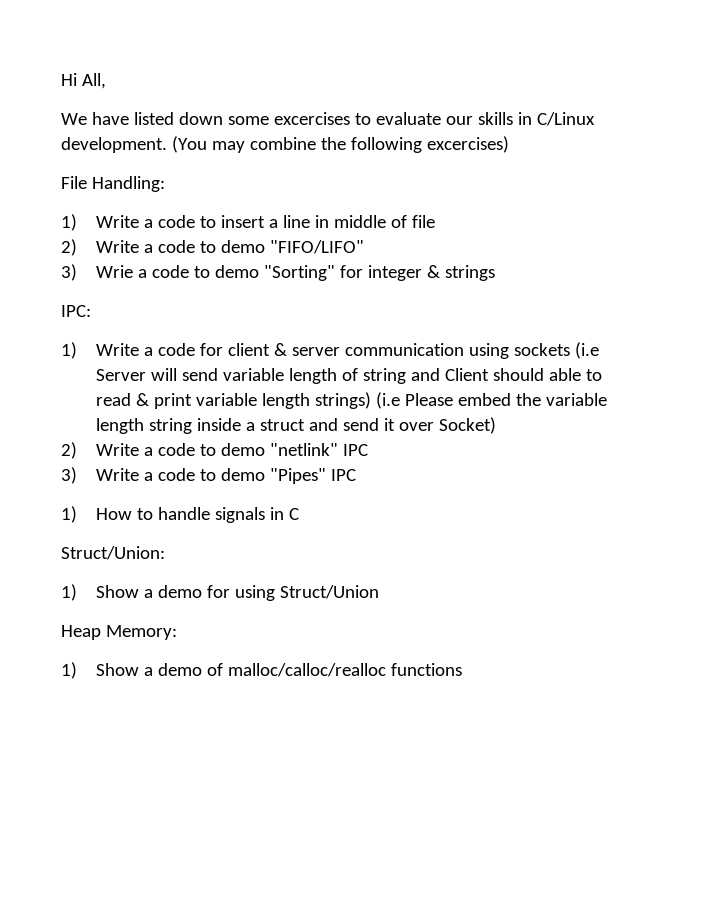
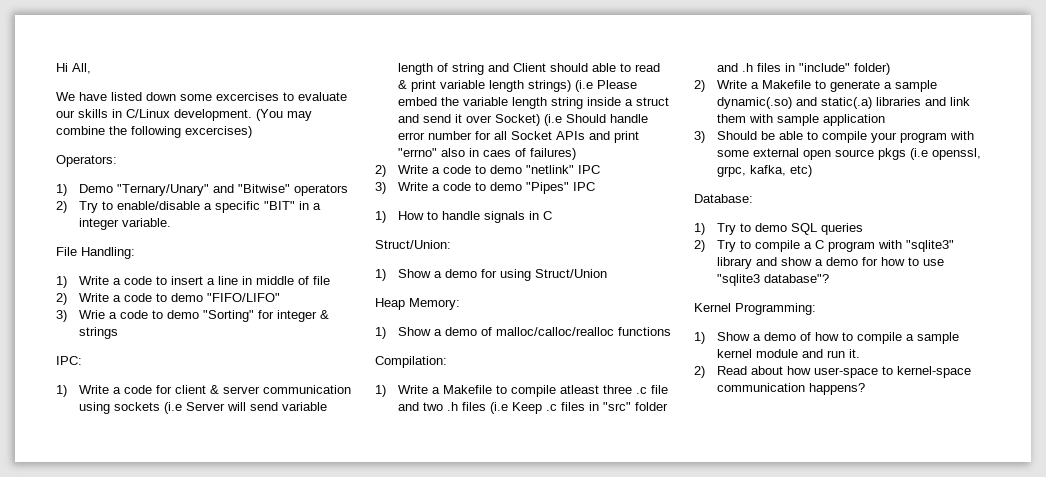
(509, 144) none -> [56,155,117,167] [56,184,348,196] [56,201,321,213] [78,218,171,230] // Operators: // 1) Demo "Ternary/Unary" and "Bitwise" operators // 2) Try to enable/disable a specific "BIT" in a integer variable.
(496, 425) none -> [543,114,648,126] [397,131,639,143] [397,148,576,160] (i.e Should handle error number for all Socket APIs and print "errno" also in caes of failures)
(462, 669) none -> [375,356,447,368] [375,385,668,397] [397,402,668,414] [716,63,890,75] [694,80,937,92] [716,97,970,109] [716,114,885,126] [694,131,974,143] [716,148,981,160] [716,165,812,177] [694,194,753,203] [694,223,863,235] [694,240,954,252] [716,257,944,269] [716,274,829,286] [694,303,816,315] [694,332,959,344] [716,349,860,358] [694,366,971,378] [716,383,865,395] // Compilation: // 1) Write a Makefile to compile atleast three .c file and two .h files (i.e Keep .c files in "src" folder and .h files in "include" folder) // 2) Write a Makefile to generate a sample dynamic(.so) and static(.a) libraries and link them with sample application // 3) Should be able to compile your program with some external open source pkgs (i.e openssl, grpc, kafka, etc) // Database: // 1) Try to demo SQL queries // 2) Try to compile a C program with "sqlite3" library and show a demo for how to use "sqlite3 database"? // Kernel Programming: // 1) Show a demo of how to compile a sample kernel module and run it. // 2) Read about how user-space to kernel-space communication happens?

